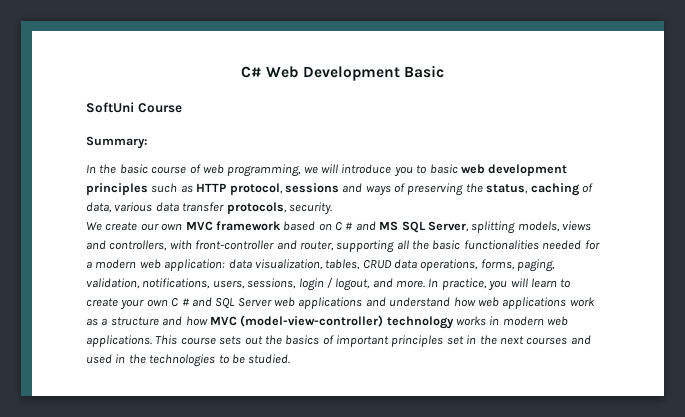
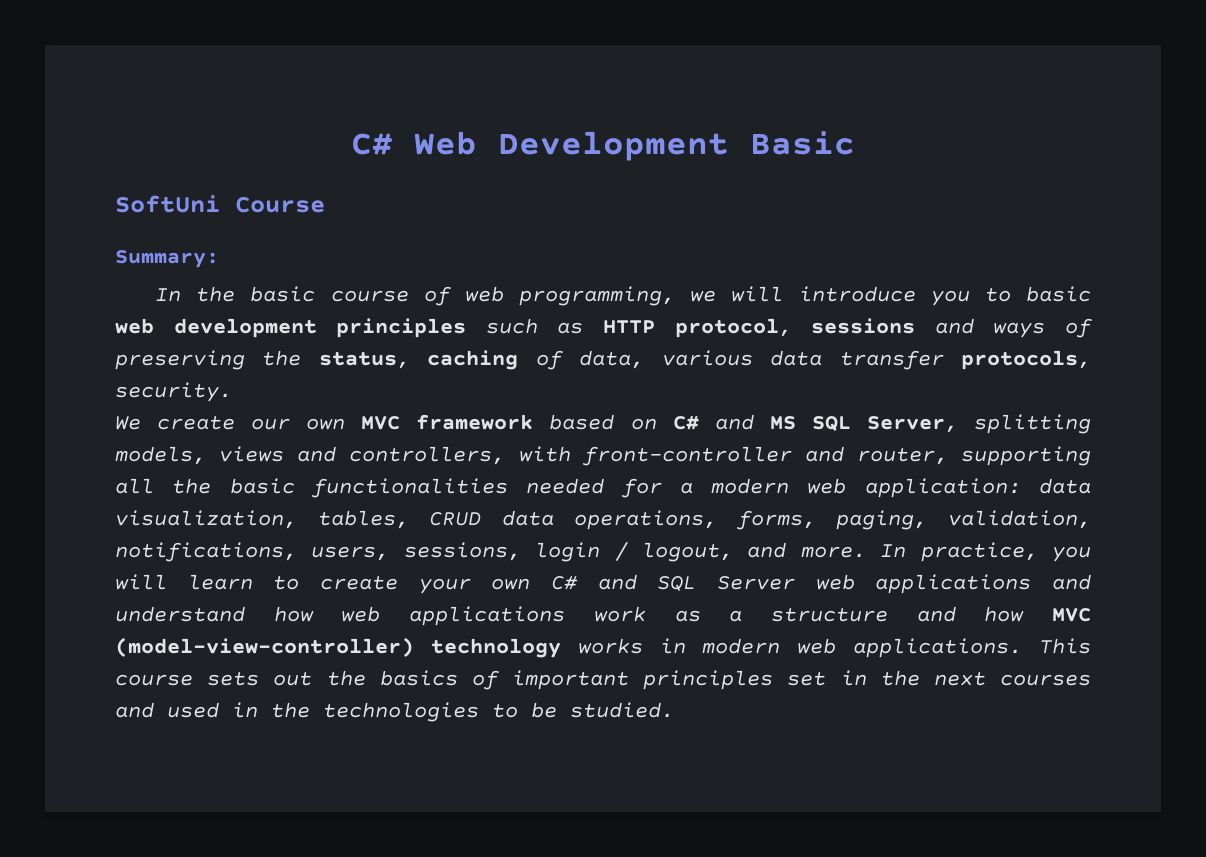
[335,222,354,231] C # -> [672,416,699,430] C#
[171,298,190,307] C # -> [551,576,578,590] C#

